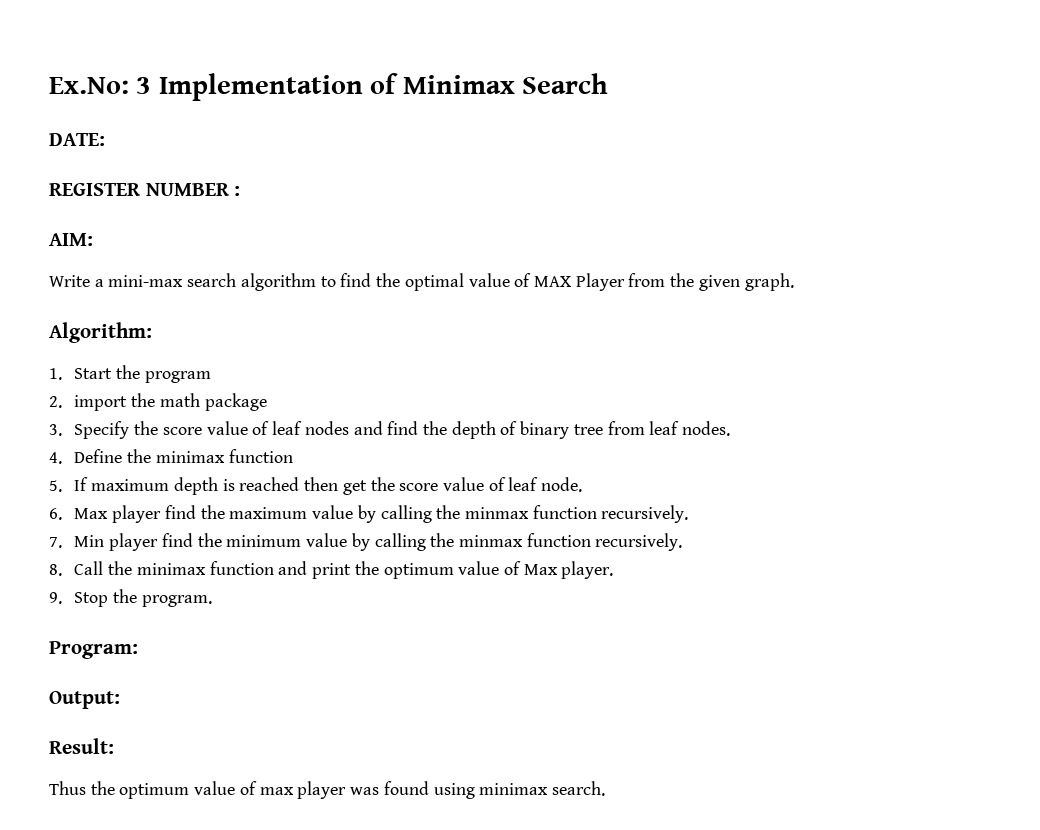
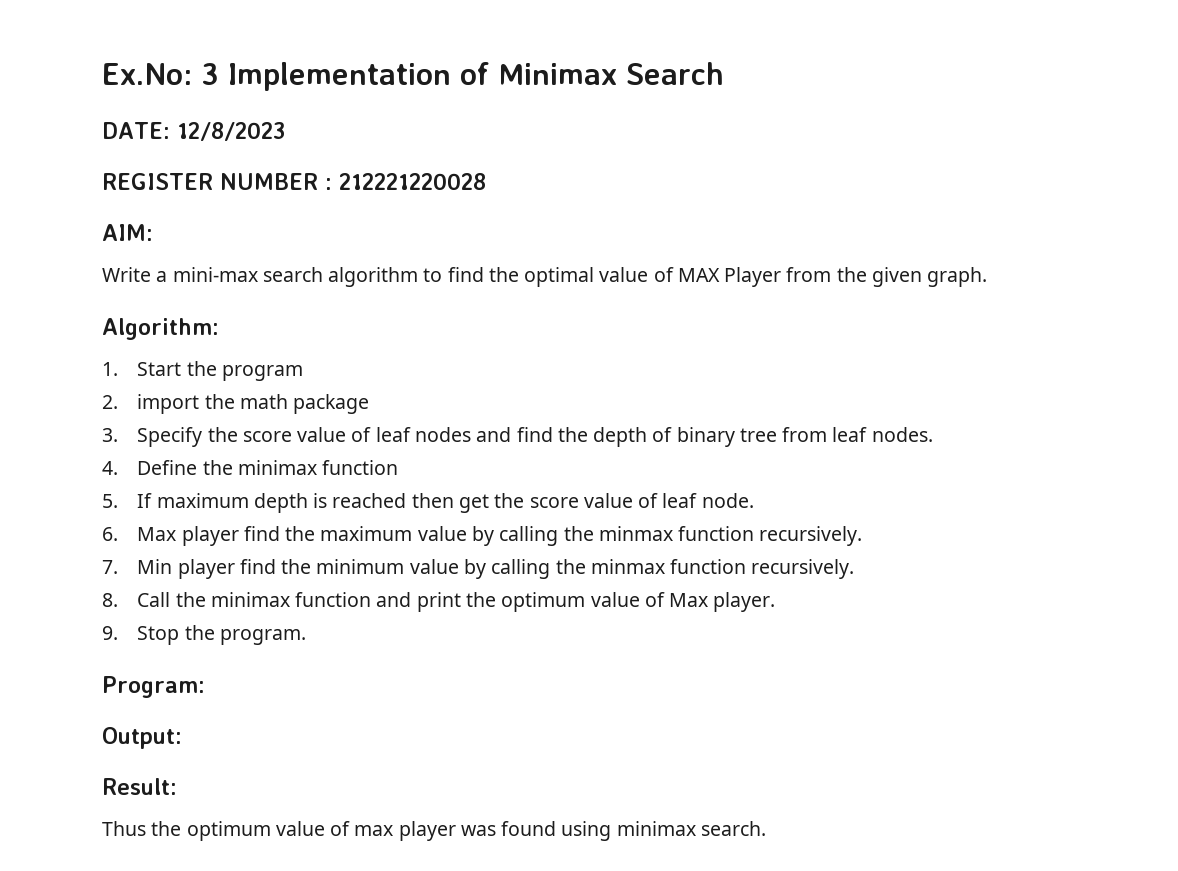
(105, 139) none -> [176,122,285,141] 12/8/2023
(241, 190) none -> [339,173,486,190] 212221220028

